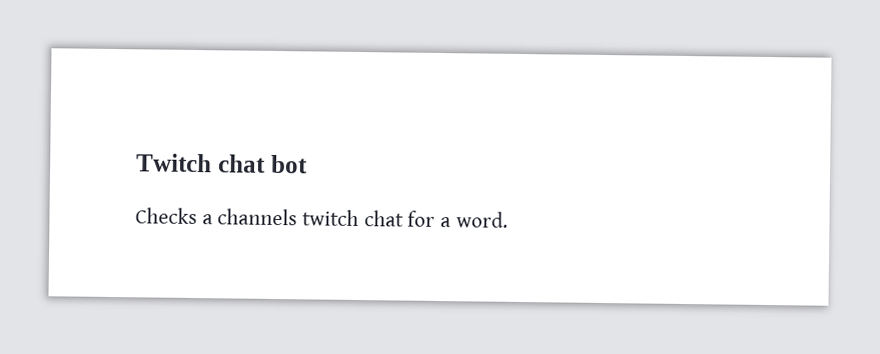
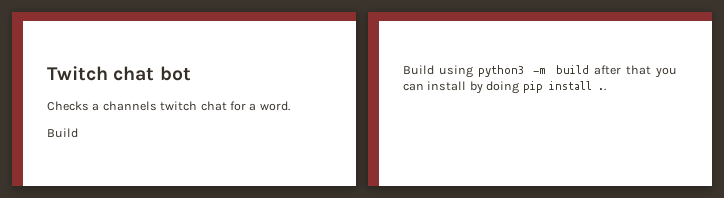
(508, 219) none -> [47,128,78,138] [403,65,677,78] [403,81,606,94] // Build // Build using python3 -m build after that you can install by doing pip install ..

